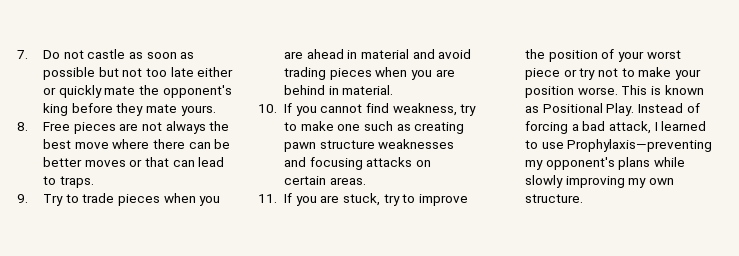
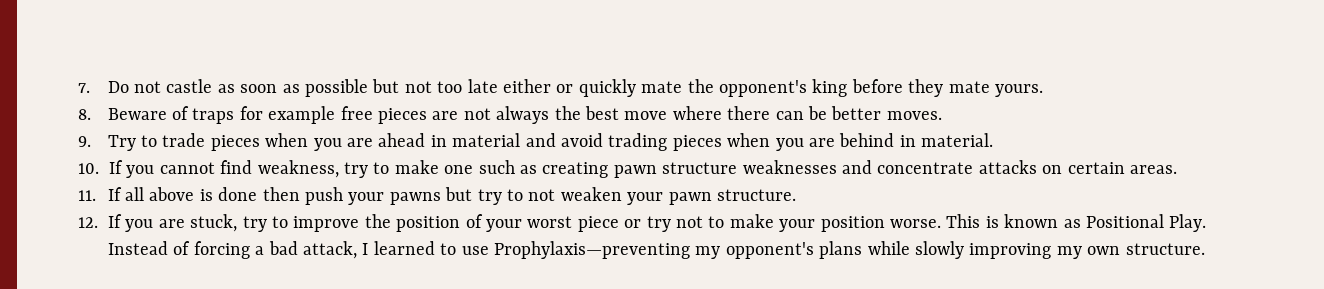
[43,122,71,131] Free -> [107,106,373,124] Beware of traps for example free
[84,157,225,167] [43,176,94,188] moves or that can lead to traps. -> [886,111,942,120] moves.
[309,157,363,170] focusing -> [877,162,974,174] concentrate
(293, 198) none -> [124,187,796,205] [78,214,122,228] all above is done then push your pawns but try to not weaken your pawn structure. // 12. If

